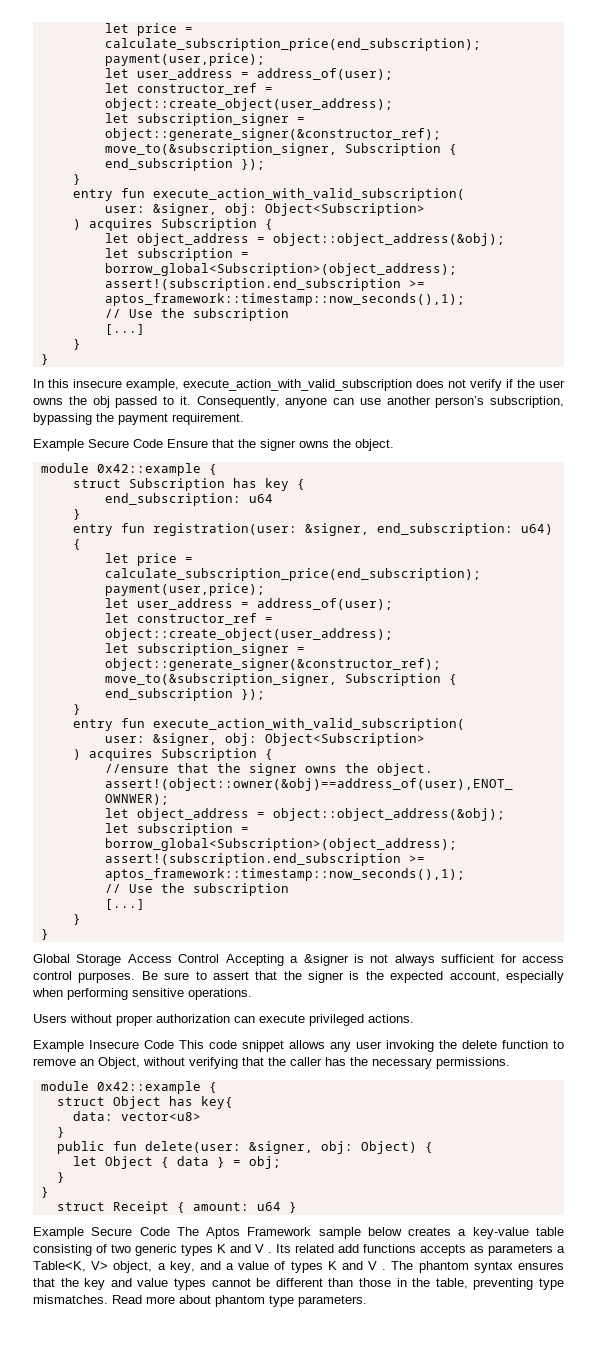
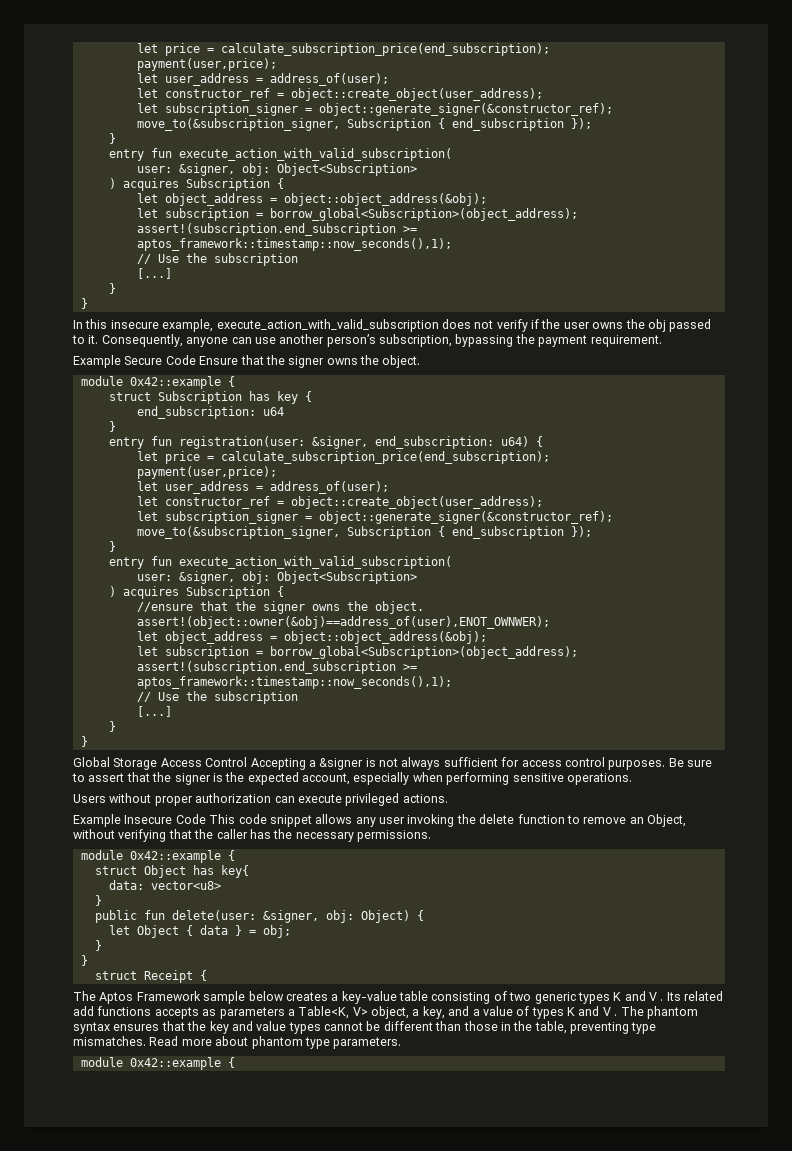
[192,1202,297,1213] [33,1227,170,1239] amount: u64 } // Example Secure Code -> (207, 975) //
(367, 1301) none -> [80,1057,235,1070] // module 0x42::example {

